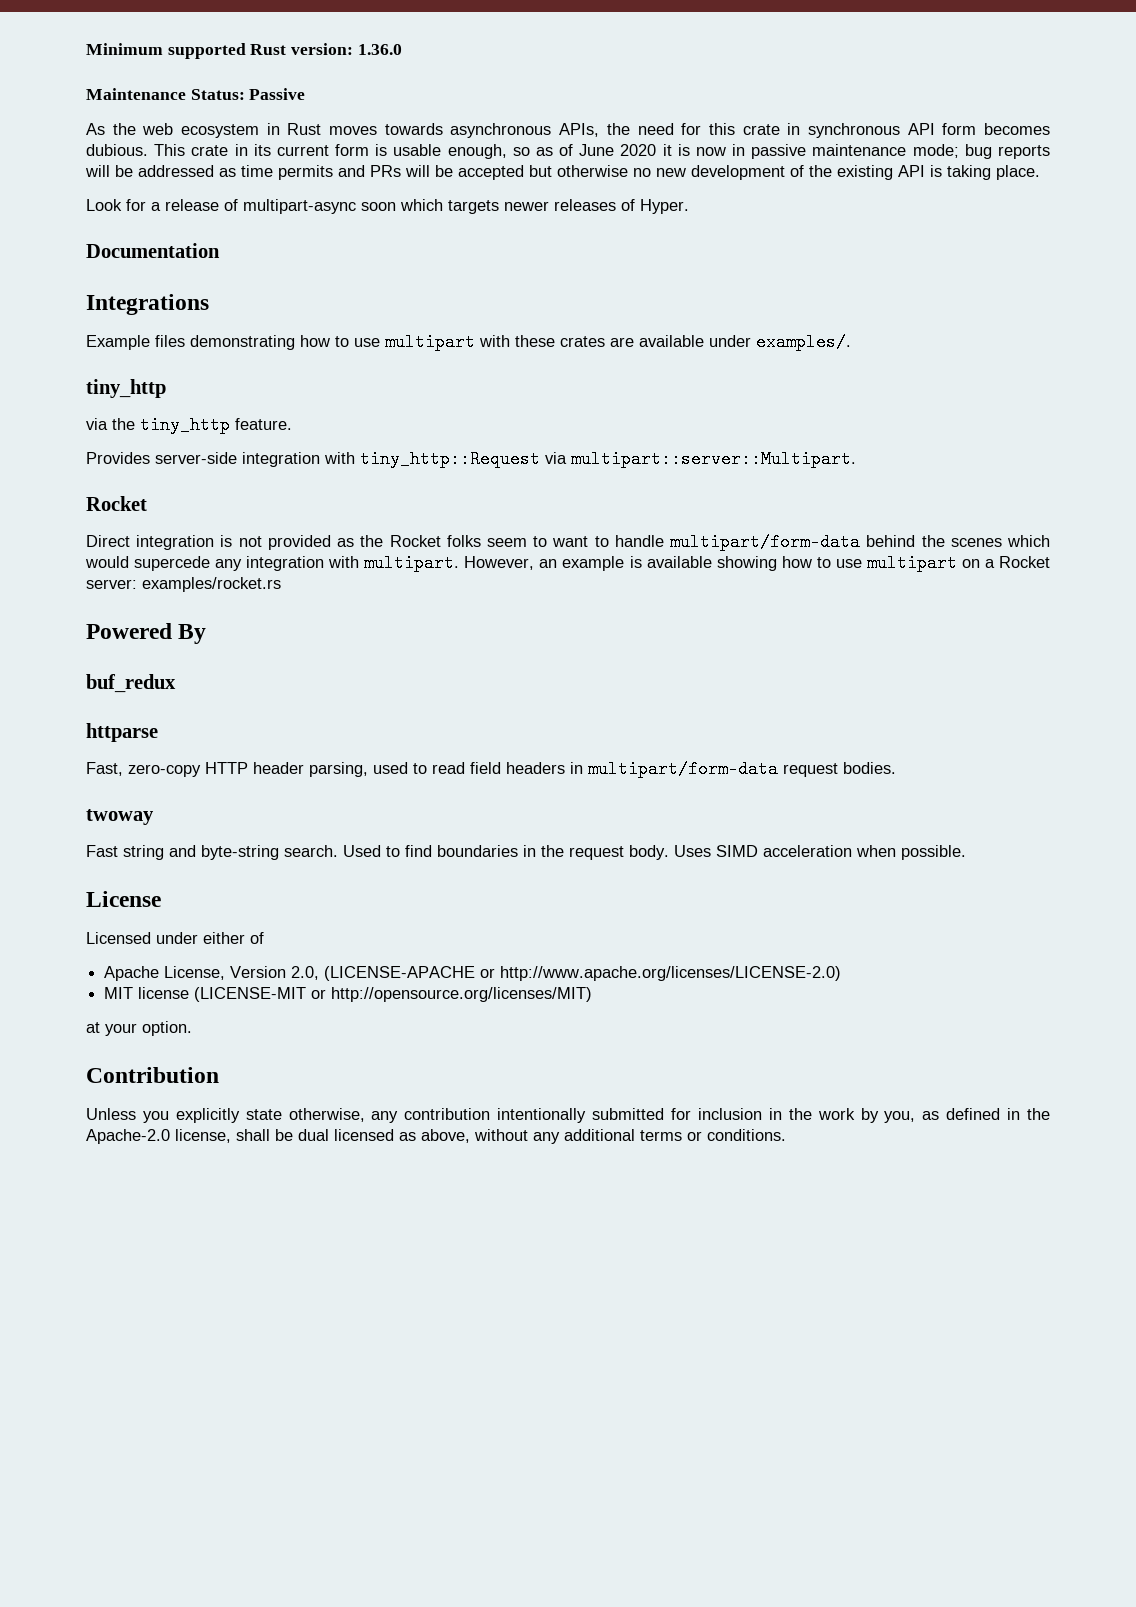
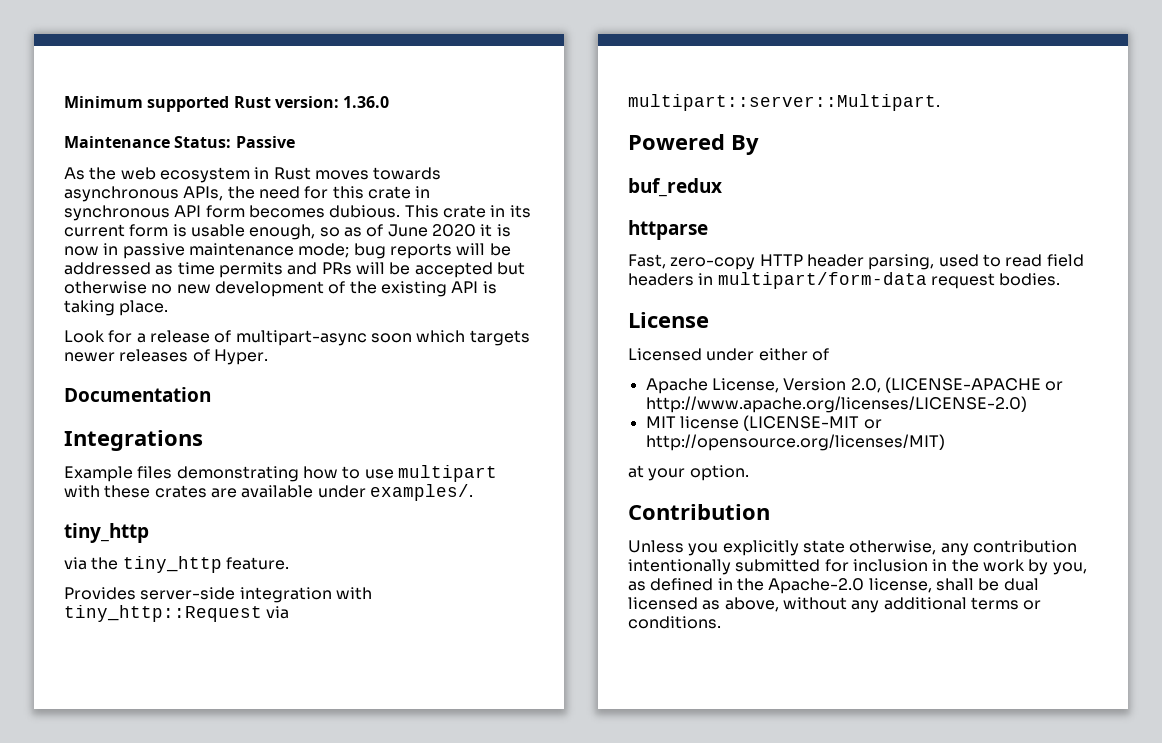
[86,496,147,511] [86,533,1050,551] [85,554,1050,572] [86,577,281,592] // Rocket // Direct integration is not provided as the Rocket folks seem to want to handle multipart/form-data behind the scenes which would supercede any integration with multipart. However, an example is available showing how to use multipart on a Rocket server: examples/rocket.rs -> (940, 102) none
[86,809,154,825] [86,845,966,860] // twoway // Fast string and byte-string search. Used to find boundaries in the request body. Uses SIMD acceleration when possible. -> (1061, 279) none

